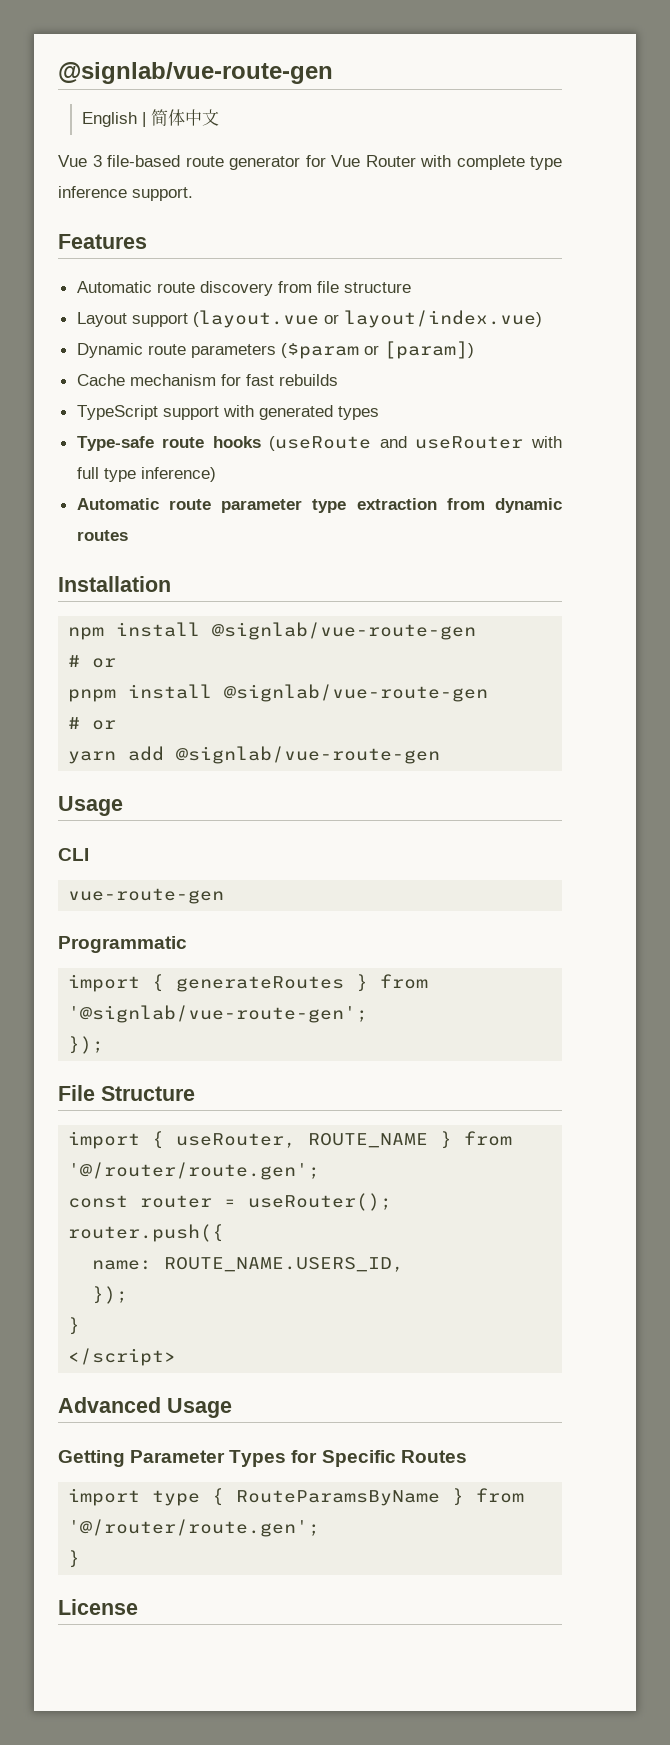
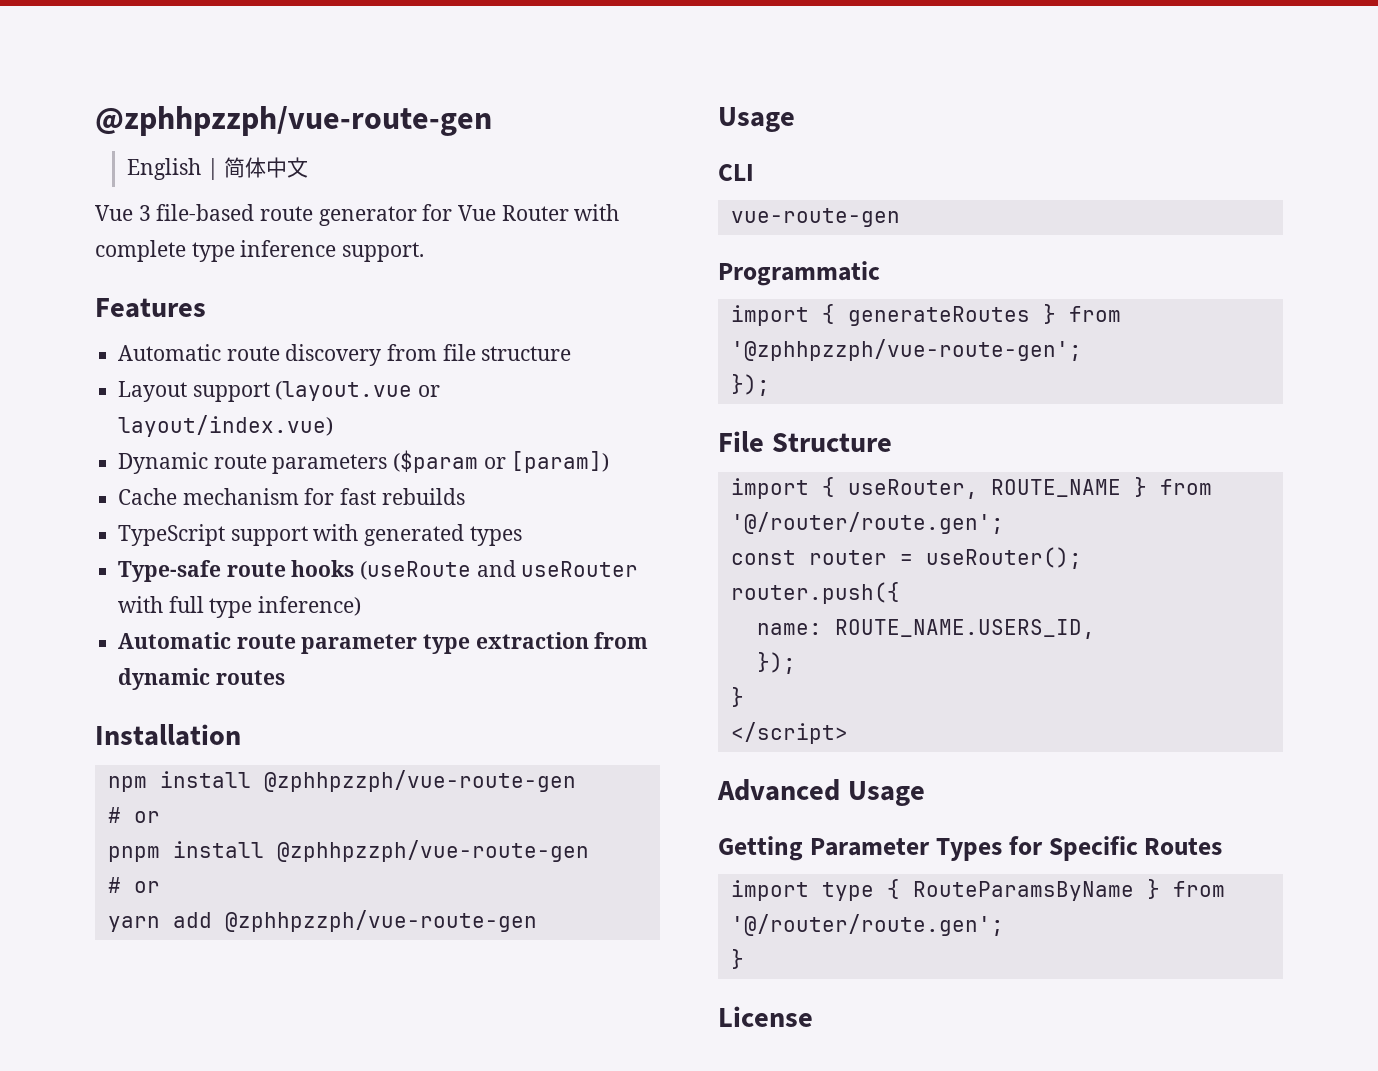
[58,62,333,84] @signlab/vue-route-gen -> [95,106,492,136] @zphhpzzph/vue-route-gen
[212,622,477,640] @signlab/vue-route-gen -> [263,770,576,792] @zphhpzzph/vue-route-gen
[224,684,489,702] @signlab/vue-route-gen -> [276,840,589,862] @zphhpzzph/vue-route-gen
[176,746,441,764] @signlab/vue-route-gen -> [224,910,537,932] @zphhpzzph/vue-route-gen
[68,1005,369,1023] '@signlab/vue-route-gen'; -> [730,339,1082,361] '@zphhpzzph/vue-route-gen';

